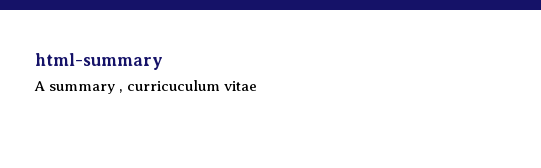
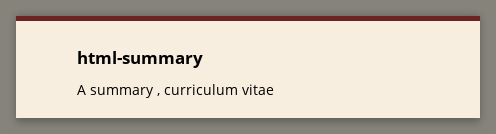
[127,80,221,91] curricuculum -> [164,84,238,95] curriculum

